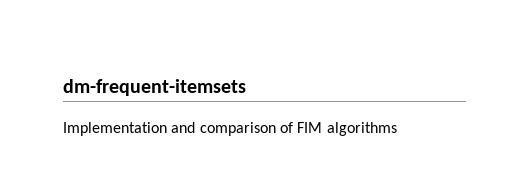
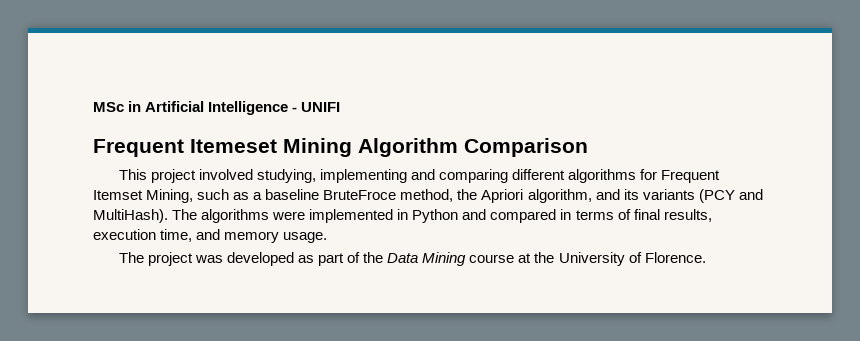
[63,79,246,96] [63,122,397,136] dm-frequent-itemsets // Implementation and comparison of FIM algorithms -> [93,101,341,115] [93,138,588,157] [118,169,721,183] [93,189,763,203] [93,209,712,223] [93,229,328,243] [118,252,706,266] MSc in Artificial Intelligence - UNIFI // Frequent Itemeset Mining Algorithm Comparison // This project involved studying, implementing and comparing different algorithms for Frequent Itemset Mining, such as a baseline BruteFroce method, the Apriori algorithm, and its variants (PCY and MultiHash). The algorithms were implemented in Python and compared in terms of final results, execution time, and memory usage. // The project was developed as part of the Data Mining course at the University of Florence.

